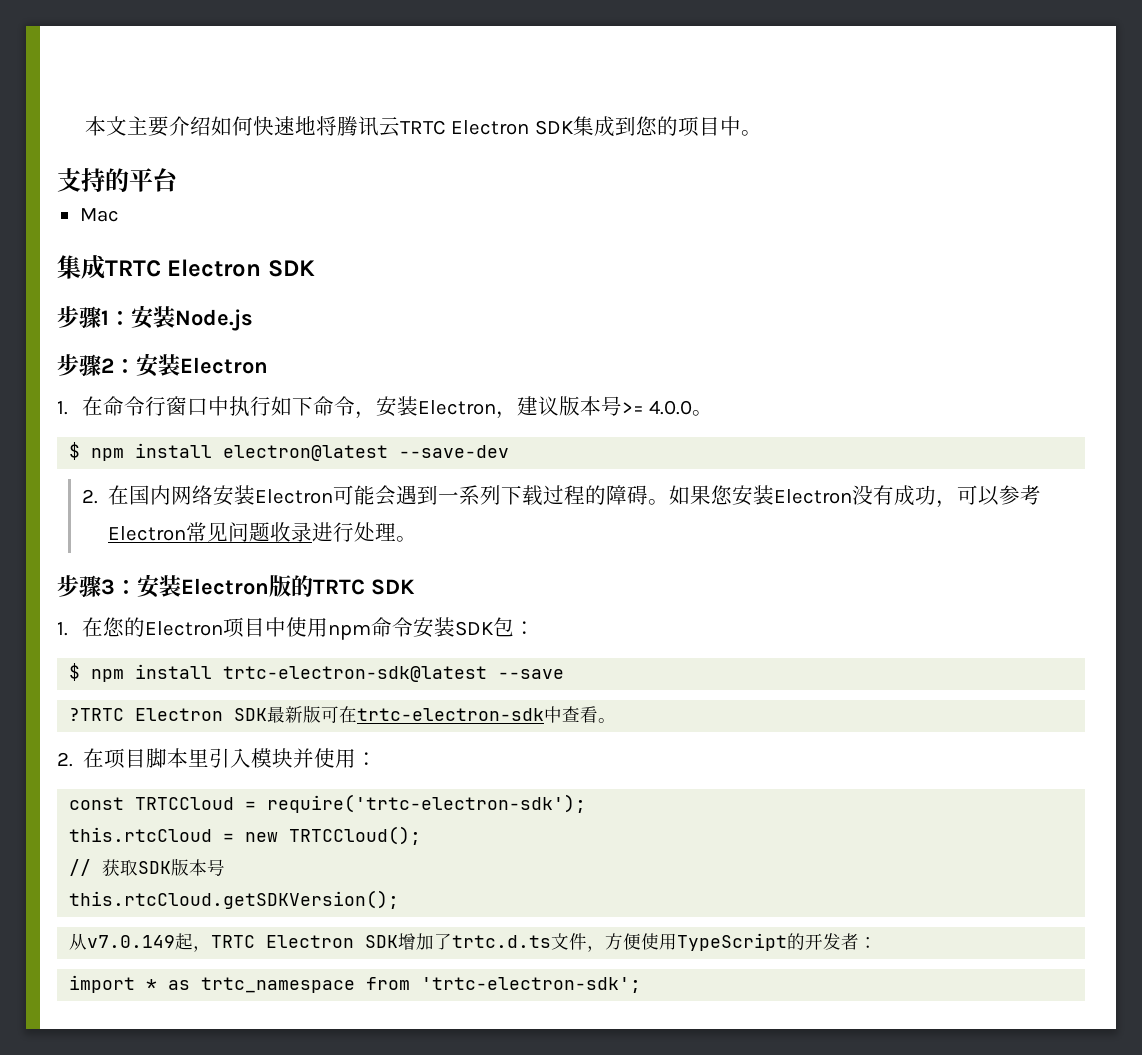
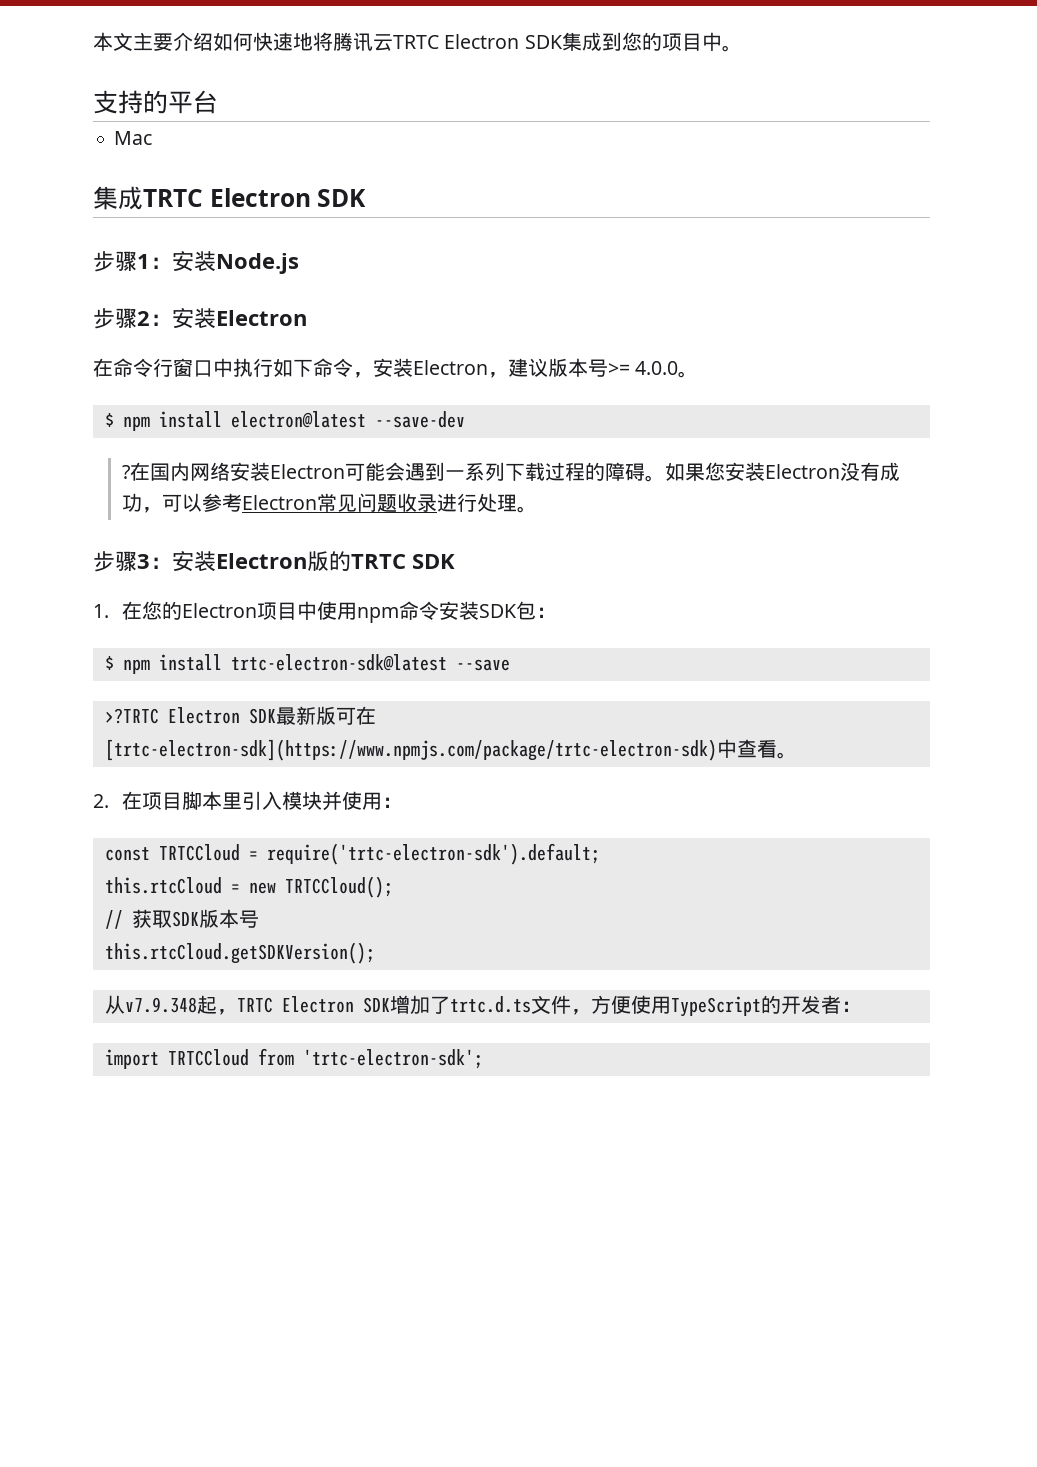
[57,401,68,415] 1. -> (307, 318) none
[81,489,98,504] 2. -> [121,465,130,479] ?
[69,708,125,721] ?TRTC -> [104,708,159,724] >?TRTC
[357,708,545,721] trtc-electron-sdk -> [104,739,717,761] [trtc-electron-sdk](https://www.npmjs.com/package/trtc-electron-sdk)
[267,794,587,813] require('trtc-electron-sdk'); -> [266,843,600,865] require('trtc-electron-sdk').default;
[87,935,176,948] v7.0.149 -> [124,997,197,1013] v7.9.348
[146,977,356,993] * as trtc_namespace -> [167,1049,249,1066] TRTCCloud

